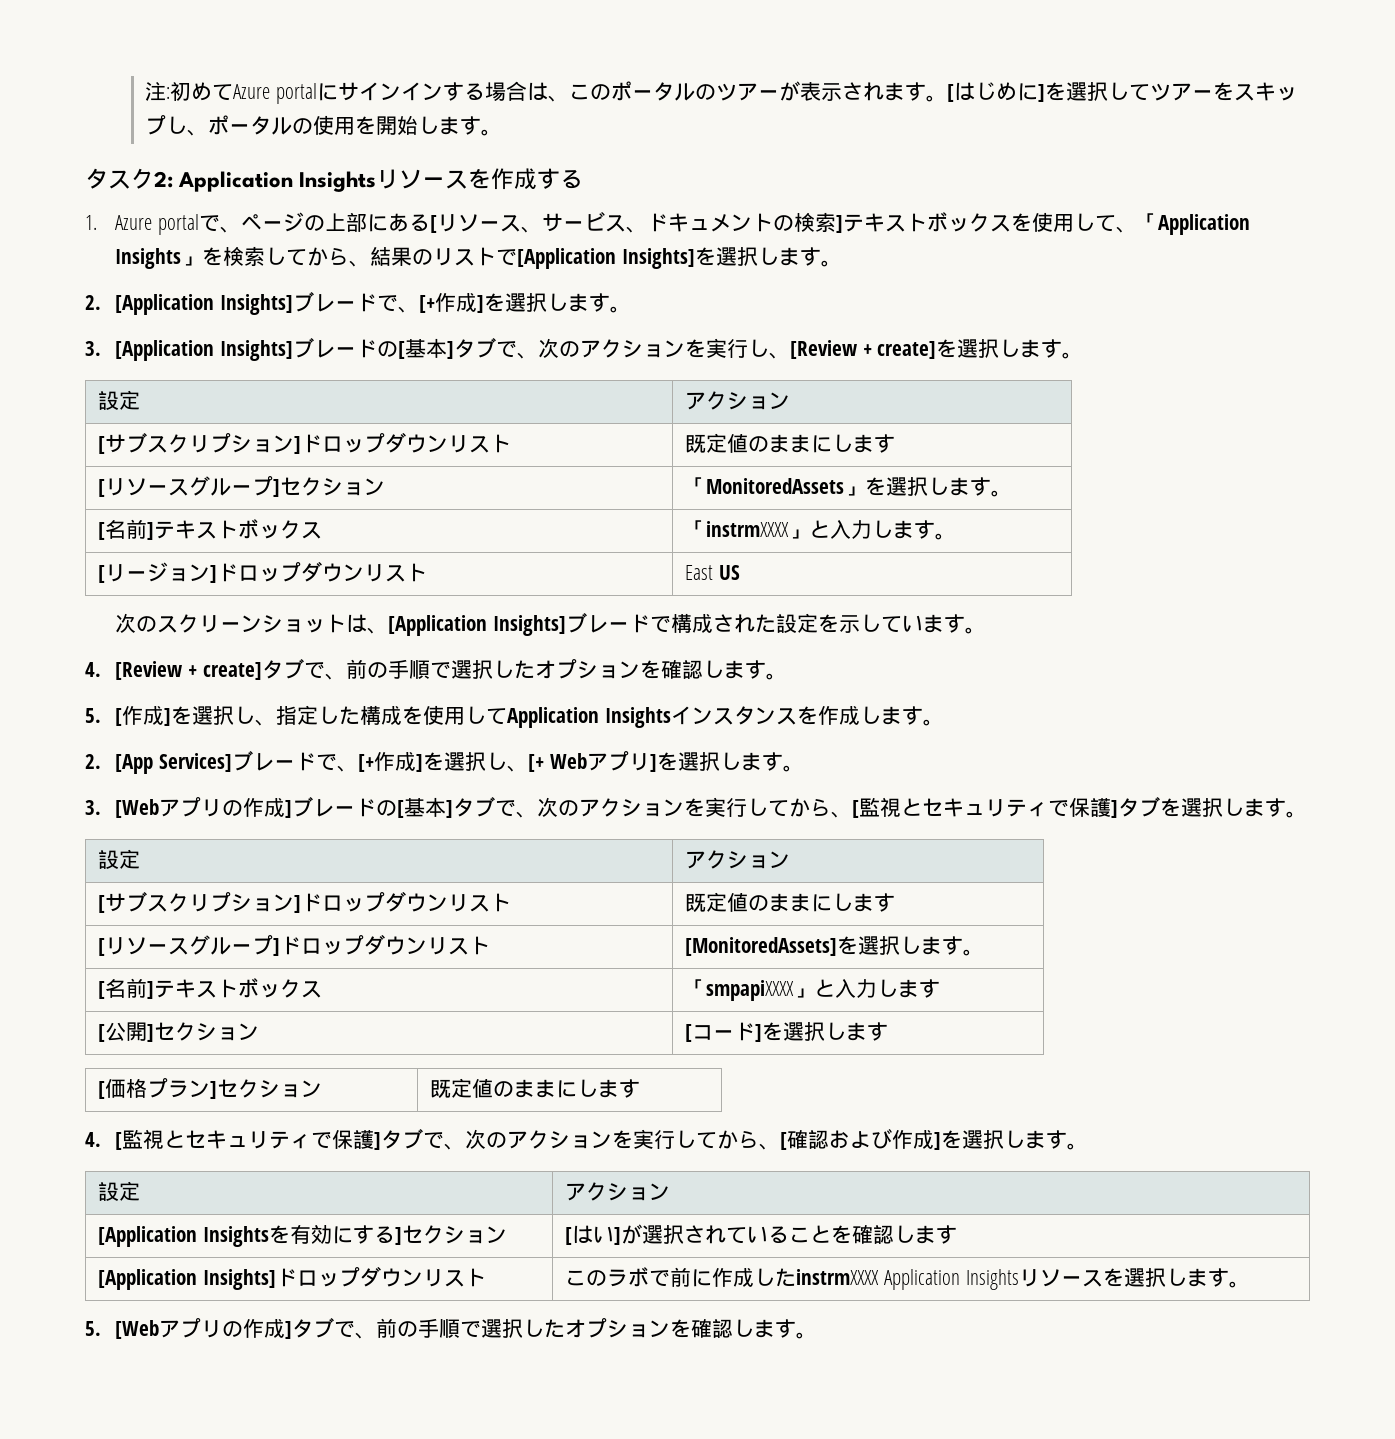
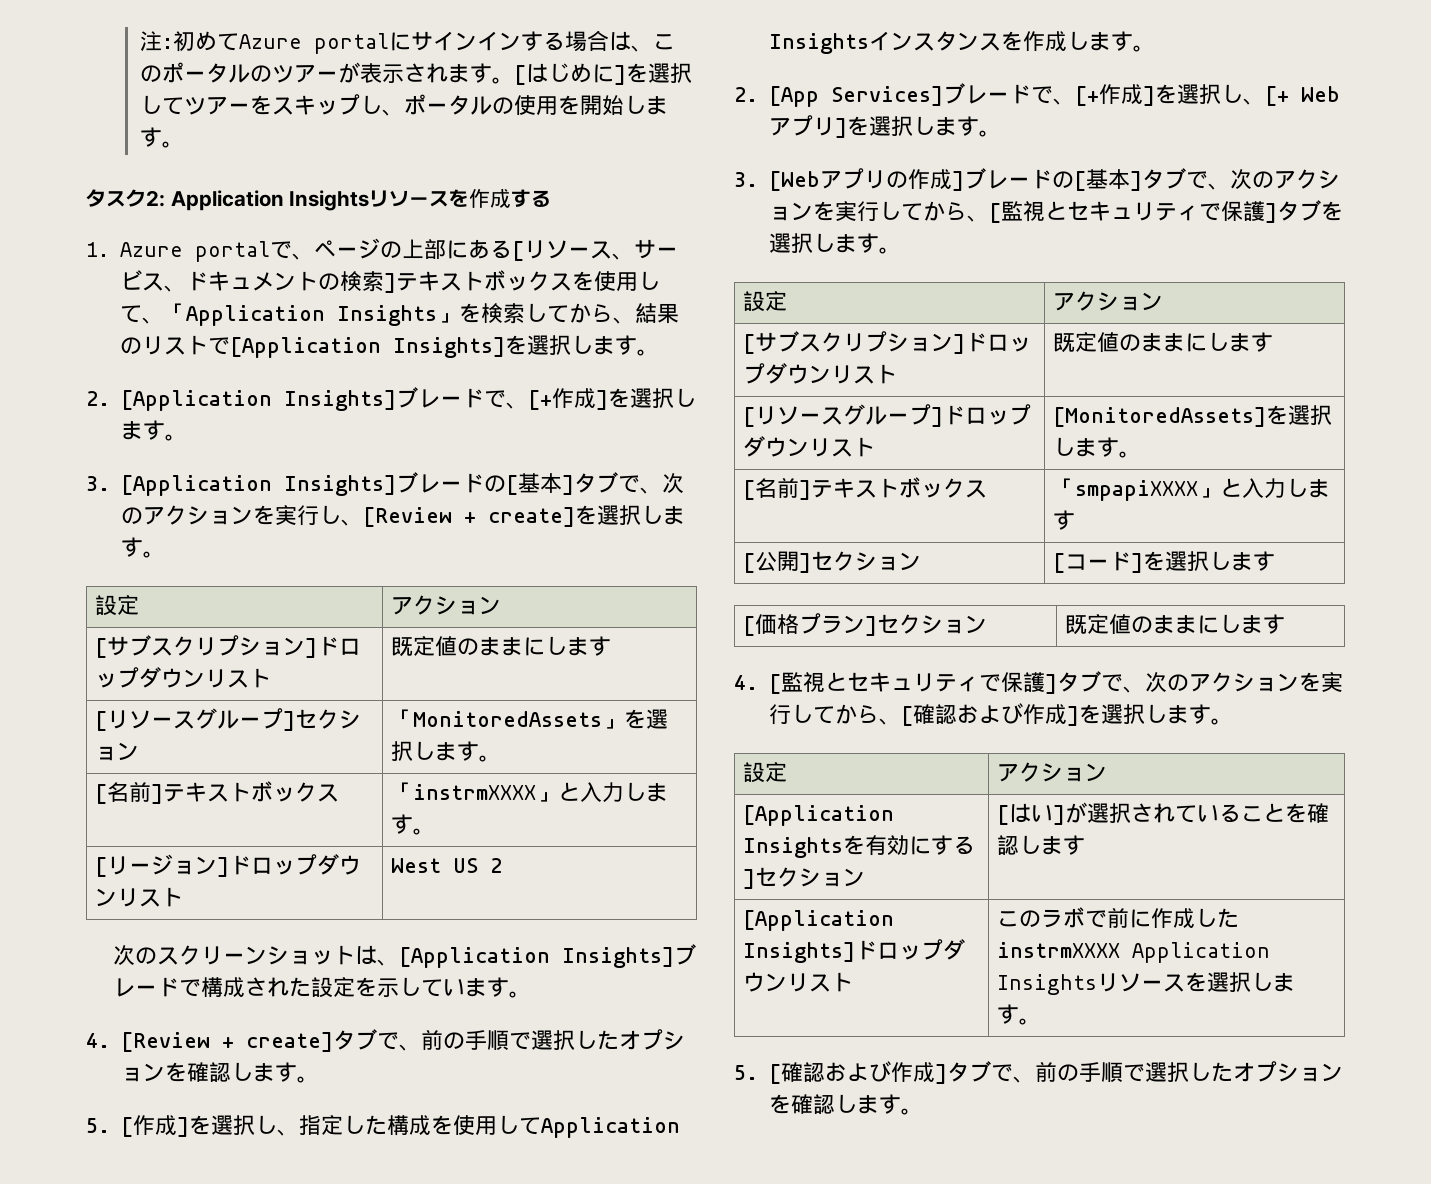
[685,565,714,580] East -> [391,858,442,873] West
(741, 572) none -> [490,858,503,873] 2
[115,1318,244,1339] [Webアプリの -> [768,1061,891,1084] [確認および

